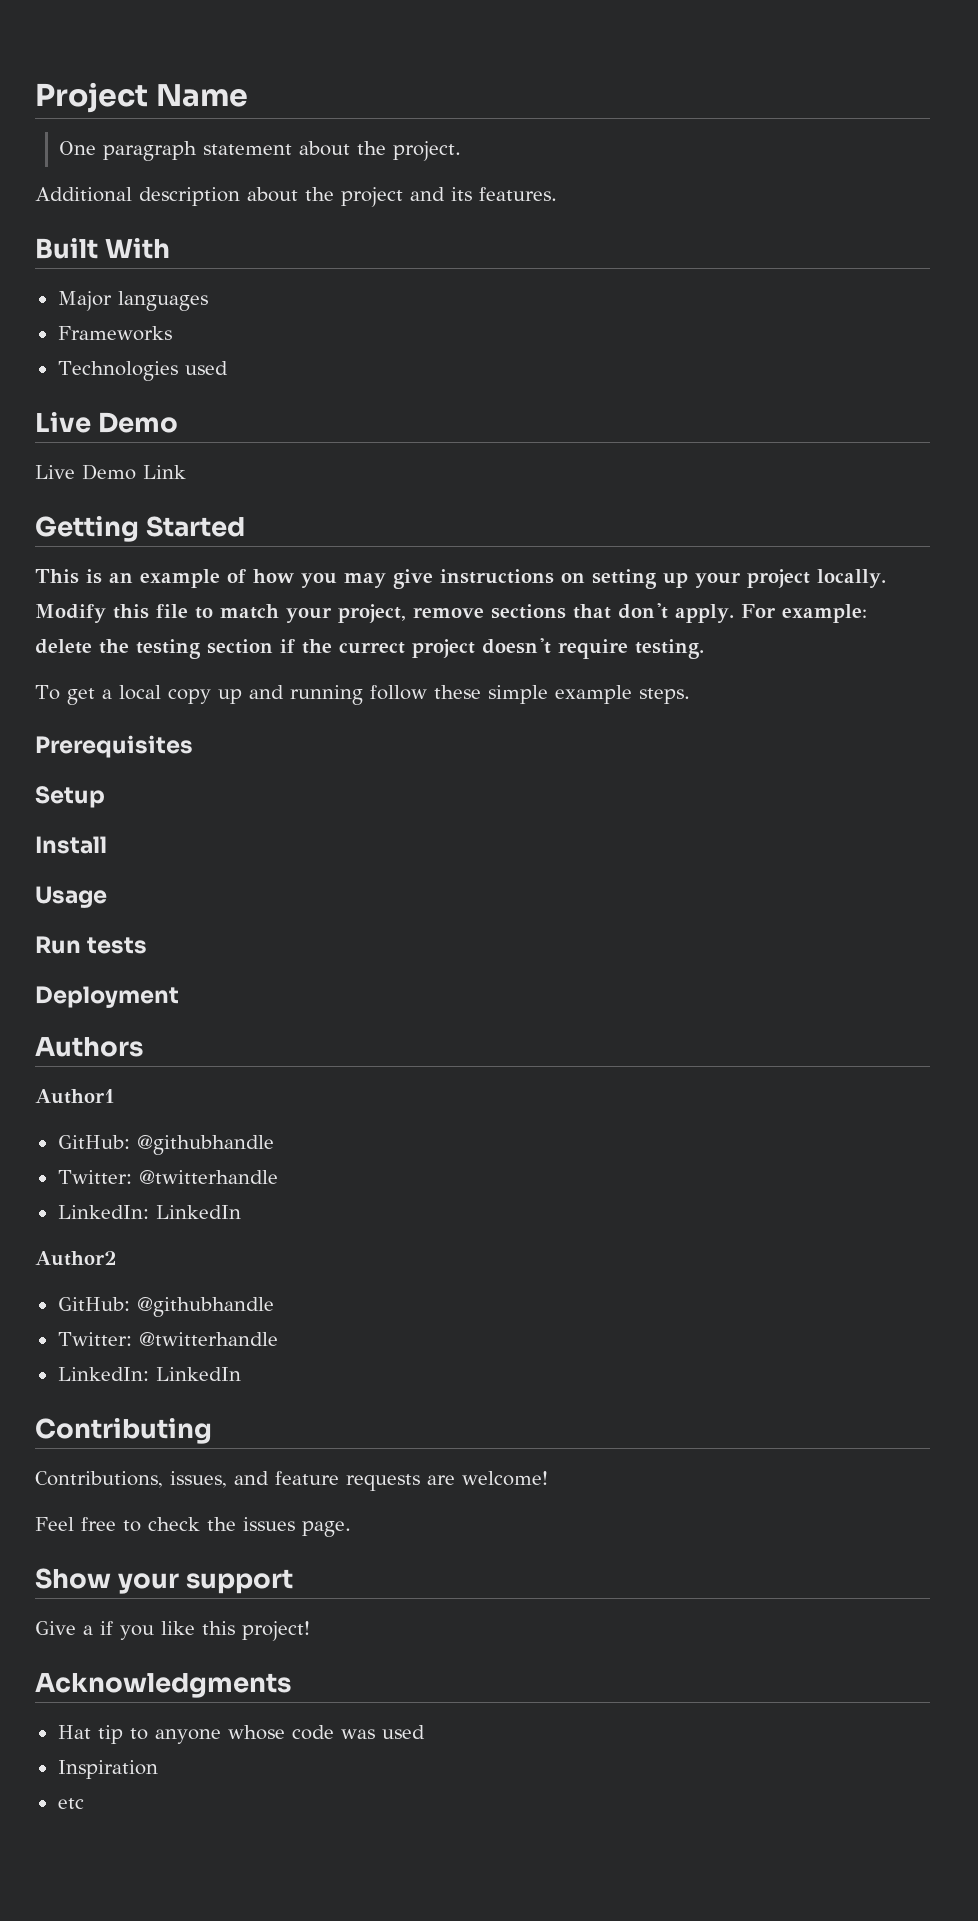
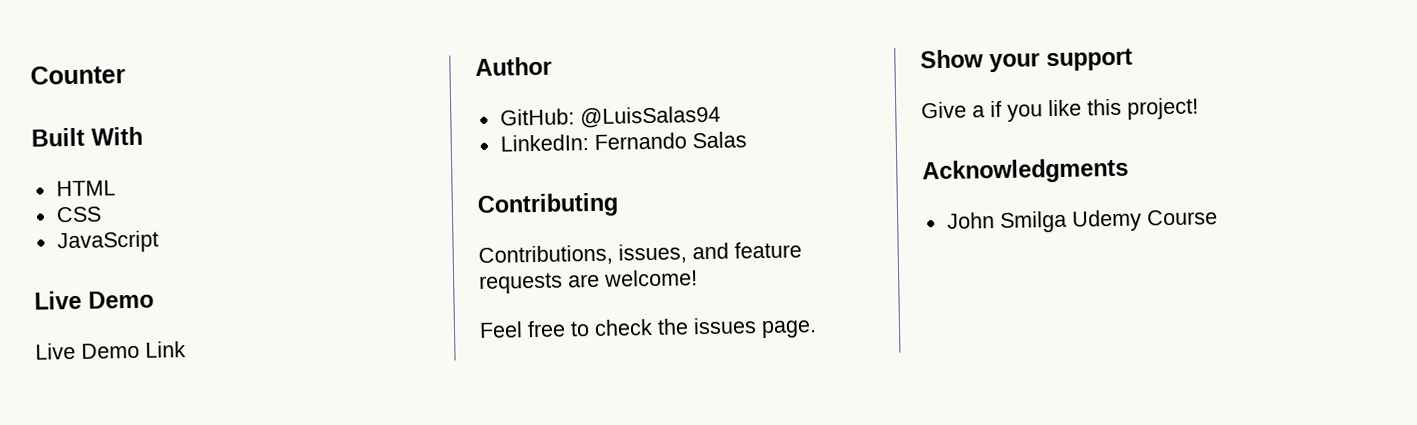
[35,82,249,113] [59,141,462,161] [35,187,557,207] [35,238,171,259] [57,291,208,311] [57,326,172,341] [57,361,228,381] Project Name // One paragraph statement about the project. // Additional description about the project and its features. // Built With // Major languages // Frameworks // Technologies used -> [30,65,126,85] [31,126,143,147] [55,180,116,197] [55,206,102,223] [56,230,159,254] Counter // Built With // HTML // CSS // JavaScript
[35,516,246,542] [35,569,886,589] [35,603,867,623] [35,638,704,659] [35,685,690,705] [35,735,193,758] [35,786,105,808] [35,836,107,854] [35,886,107,908] [35,936,148,954] [35,986,179,1008] [35,1037,143,1057] [35,1089,115,1104] [57,1135,274,1155] [57,1170,278,1184] [57,1205,241,1219] [35,1251,117,1266] [57,1297,274,1317] [57,1332,278,1346] [57,1367,241,1381] Getting Started // This is an example of how you may give instructions on setting up your project locally. Modify this file to match your project, remove sections that don't apply. For example: delete the testing section if the currect project doesn't require testing. // To get a local copy up and running follow these simple example steps. // Prerequisites // Setup // Install // Usage // Run tests // Deployment // Authors // Author1 // GitHub: @githubhandle // Twitter: @twitterhandle // LinkedIn: LinkedIn // Author2 // GitHub: @githubhandle // Twitter: @twitterhandle // LinkedIn: LinkedIn -> [475,56,552,77] [499,105,721,129] [499,131,747,152] Author // GitHub: @LuisSalas94 // LinkedIn: Fernando Salas
[57,1725,425,1744] [57,1760,158,1779] [57,1798,84,1809] Hat tip to anyone whose code was used // Inspiration // etc -> [946,209,1218,233] John Smilga Udemy Course

